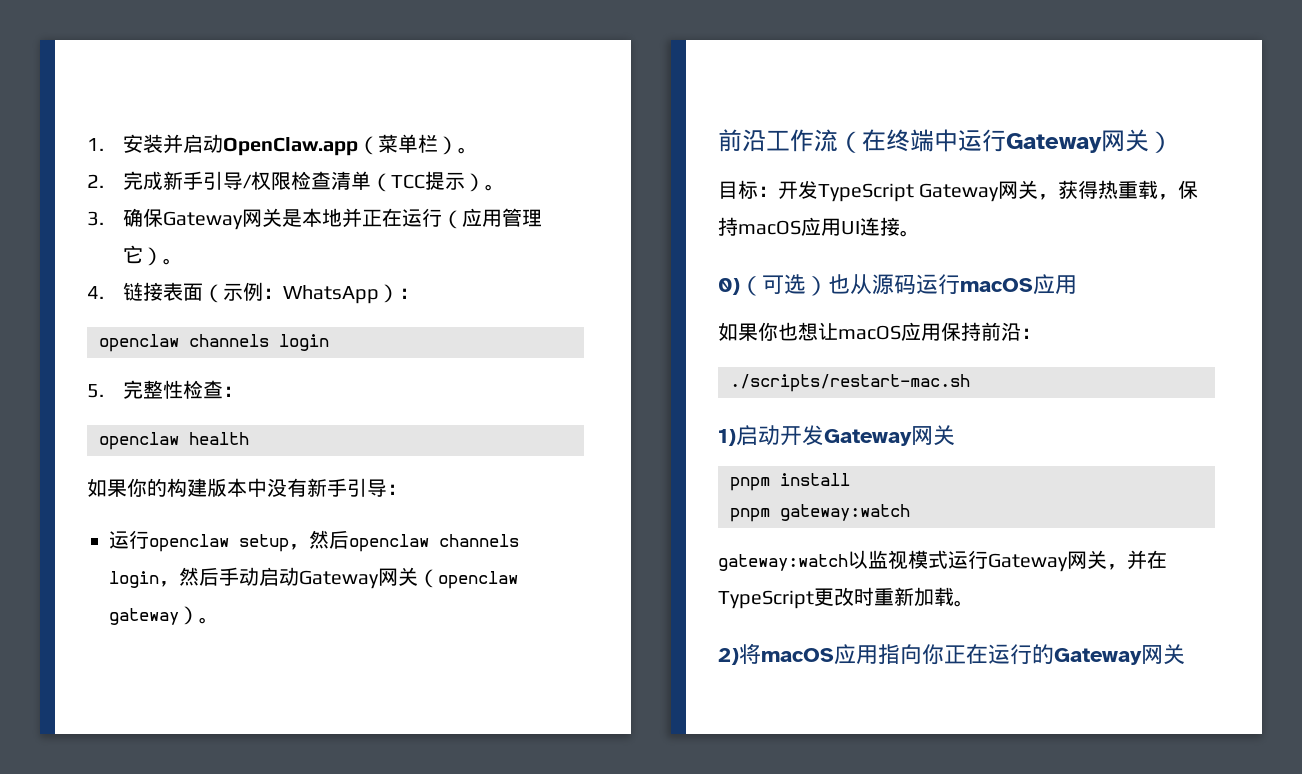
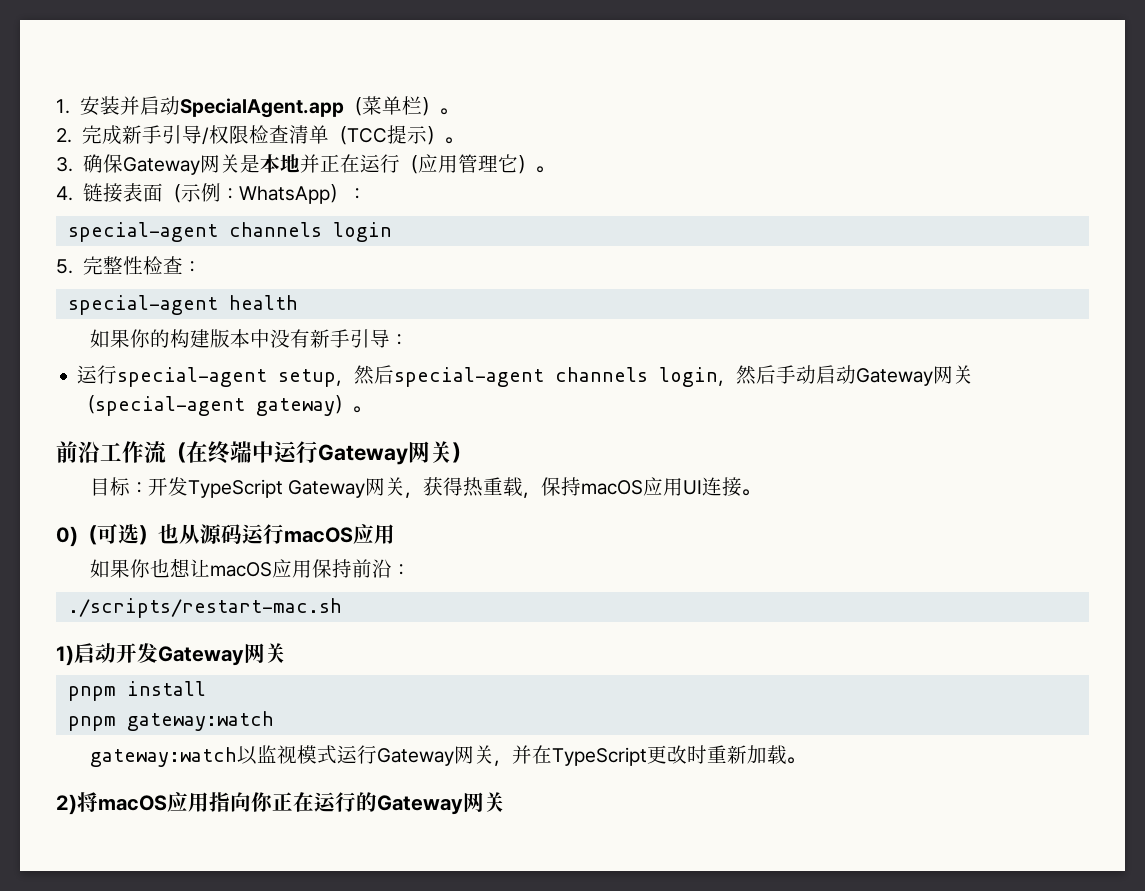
[223,137,359,156] OpenClaw.app -> [180,98,345,118] SpecialAgent.app
[99,334,179,352] openclaw -> [67,222,218,242] special-agent
[99,432,179,450] openclaw -> [67,295,218,315] special-agent
[149,534,229,552] openclaw -> [117,367,268,387] special-agent
[349,534,429,552] openclaw -> [394,367,545,387] special-agent
[438,571,518,589] openclaw -> [95,396,246,416] special-agent

